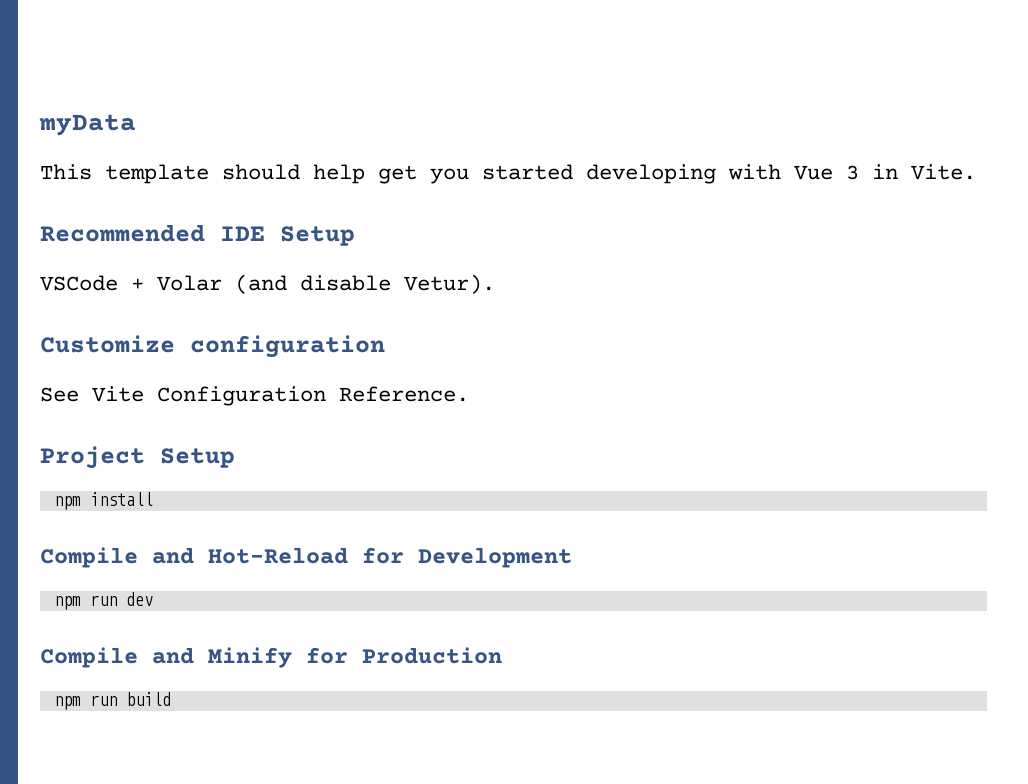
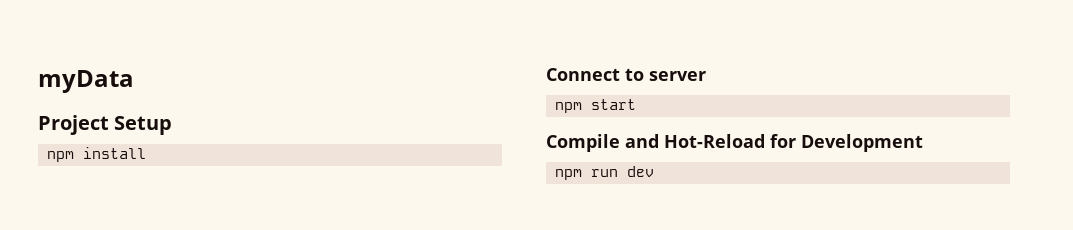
[40,164,976,184] [40,224,355,246] [40,274,495,294] [40,335,385,358] [40,386,469,406] // This template should help get you started developing with Vue 3 in Vite. // Recommended IDE Setup // VSCode + Volar (and disable Vetur). // Customize configuration // See Vite Configuration Reference. -> (134, 81) none
(153, 499) none -> [546,68,706,81] [555,99,636,113] // Connect to server // npm start
[40,647,502,668] [53,692,171,710] // Compile and Minify for Production // npm run build -> (654, 171) none

